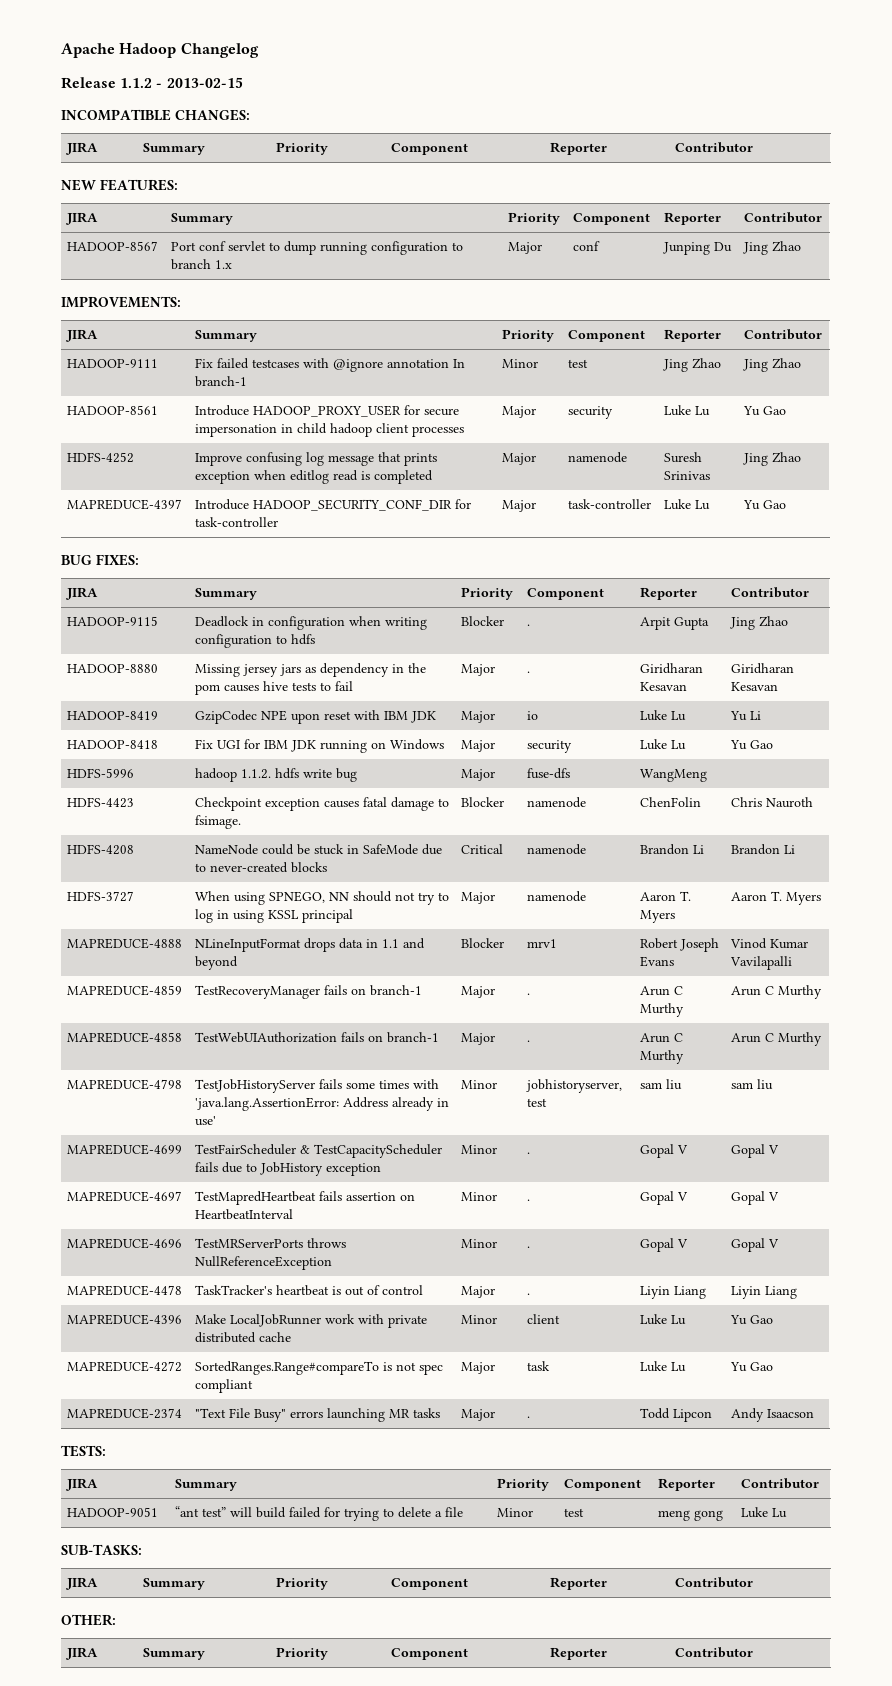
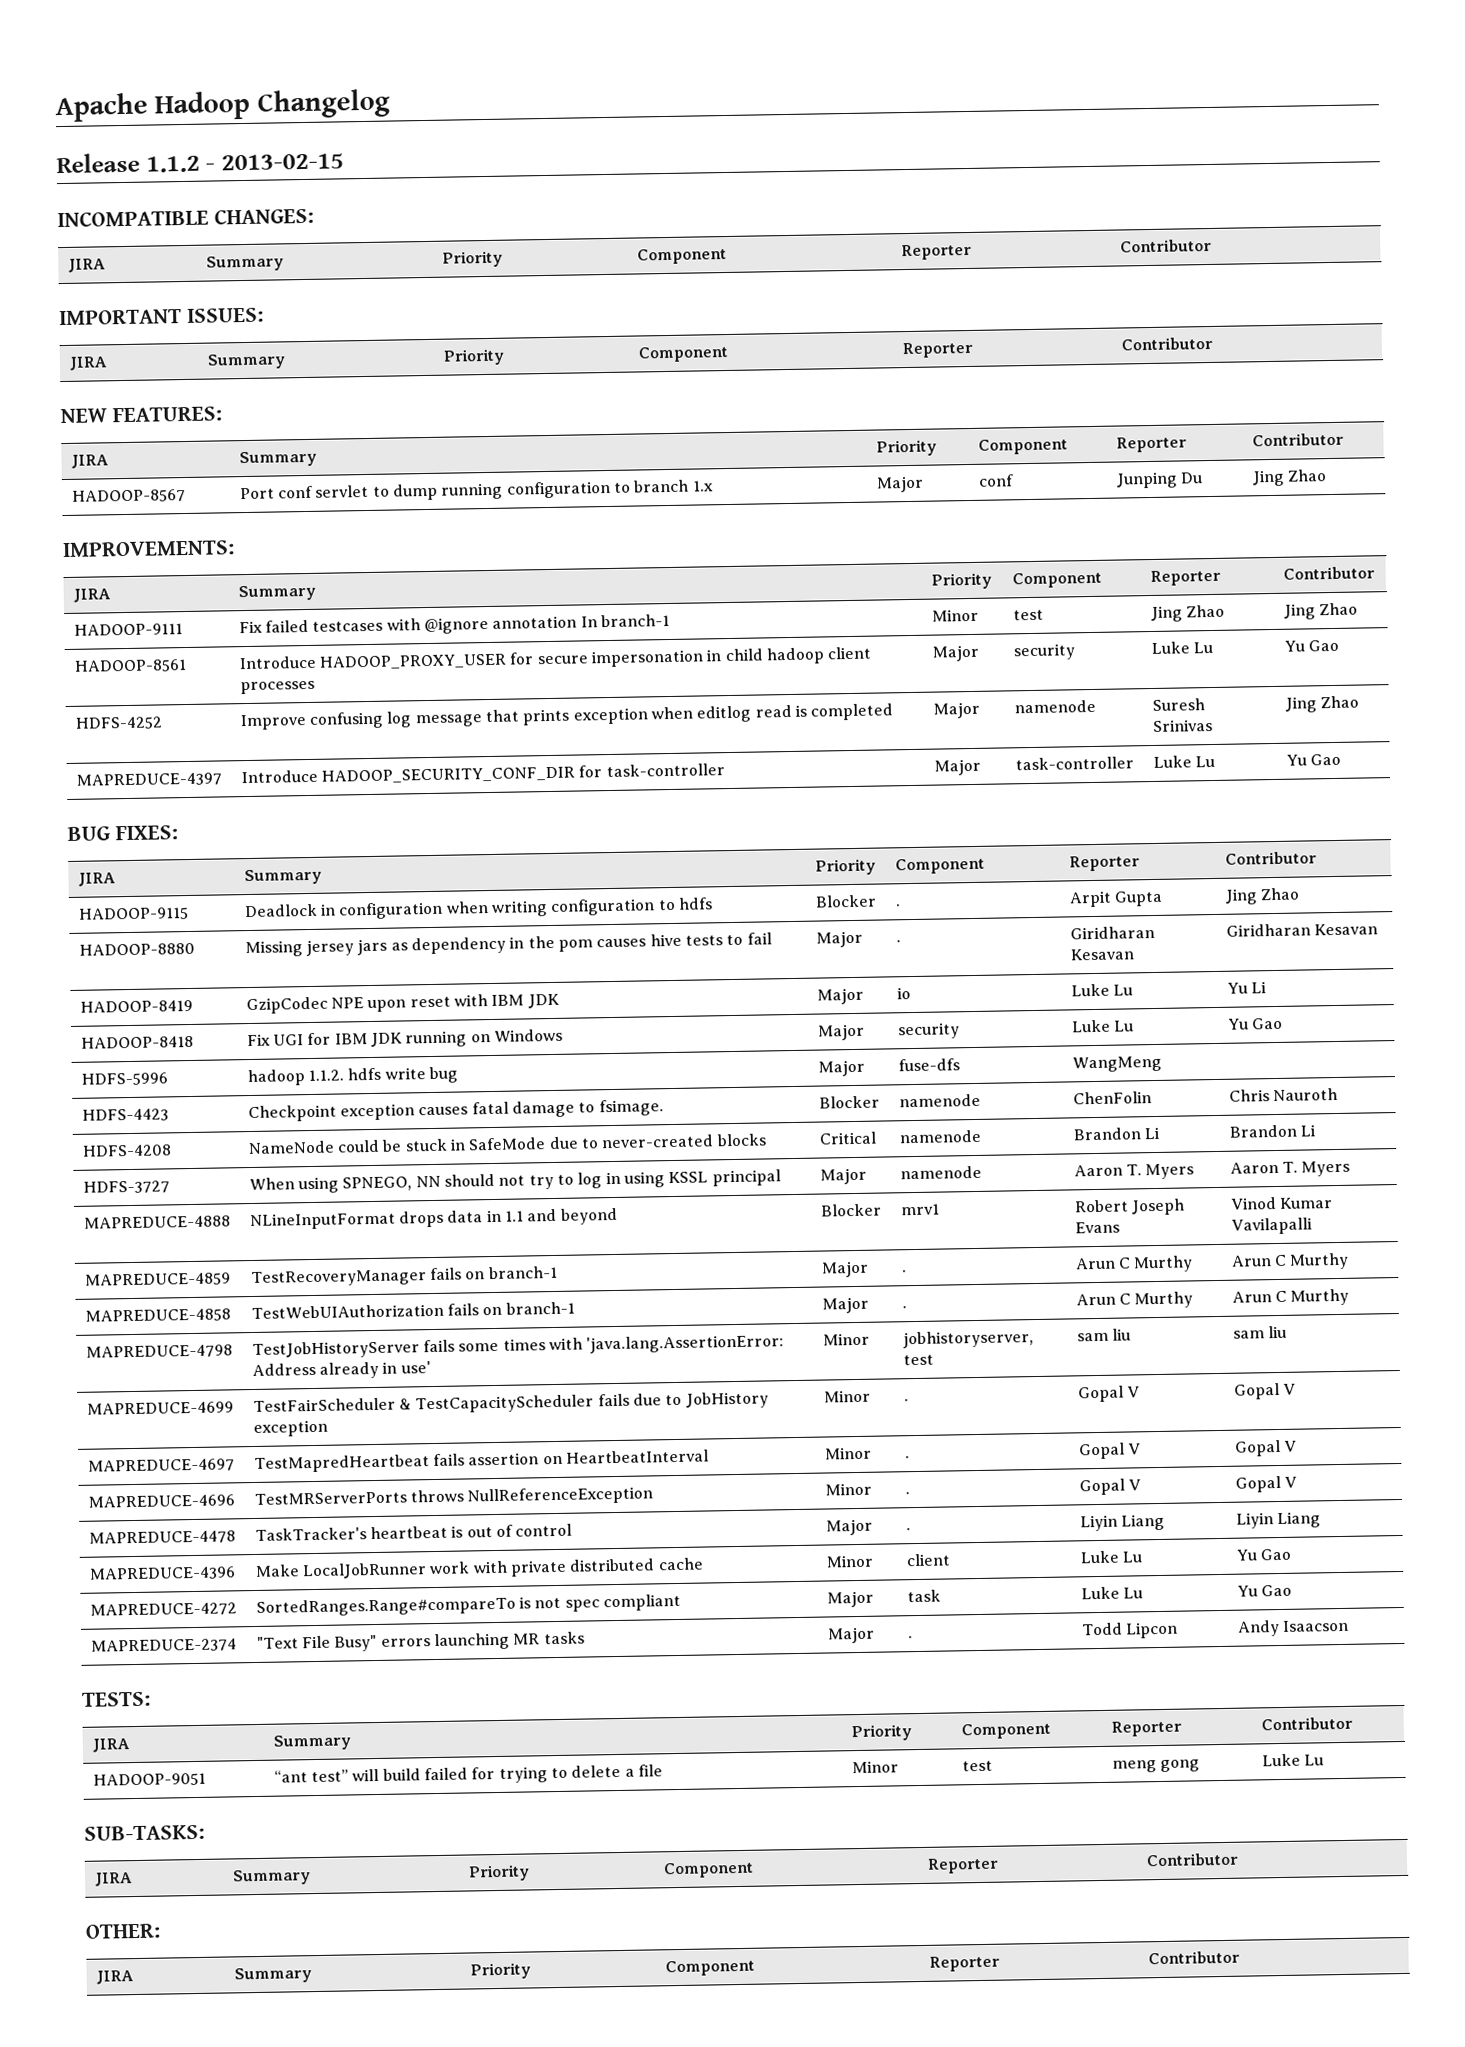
(754, 147) none -> [59,307,264,326] [68,356,108,371] [206,353,286,370] [442,348,505,366] [637,345,729,363] [901,341,973,359] [1120,336,1213,351] // IMPORTANT ISSUES: // JIRA | Summary | Priority | Component | Reporter | Contributor

